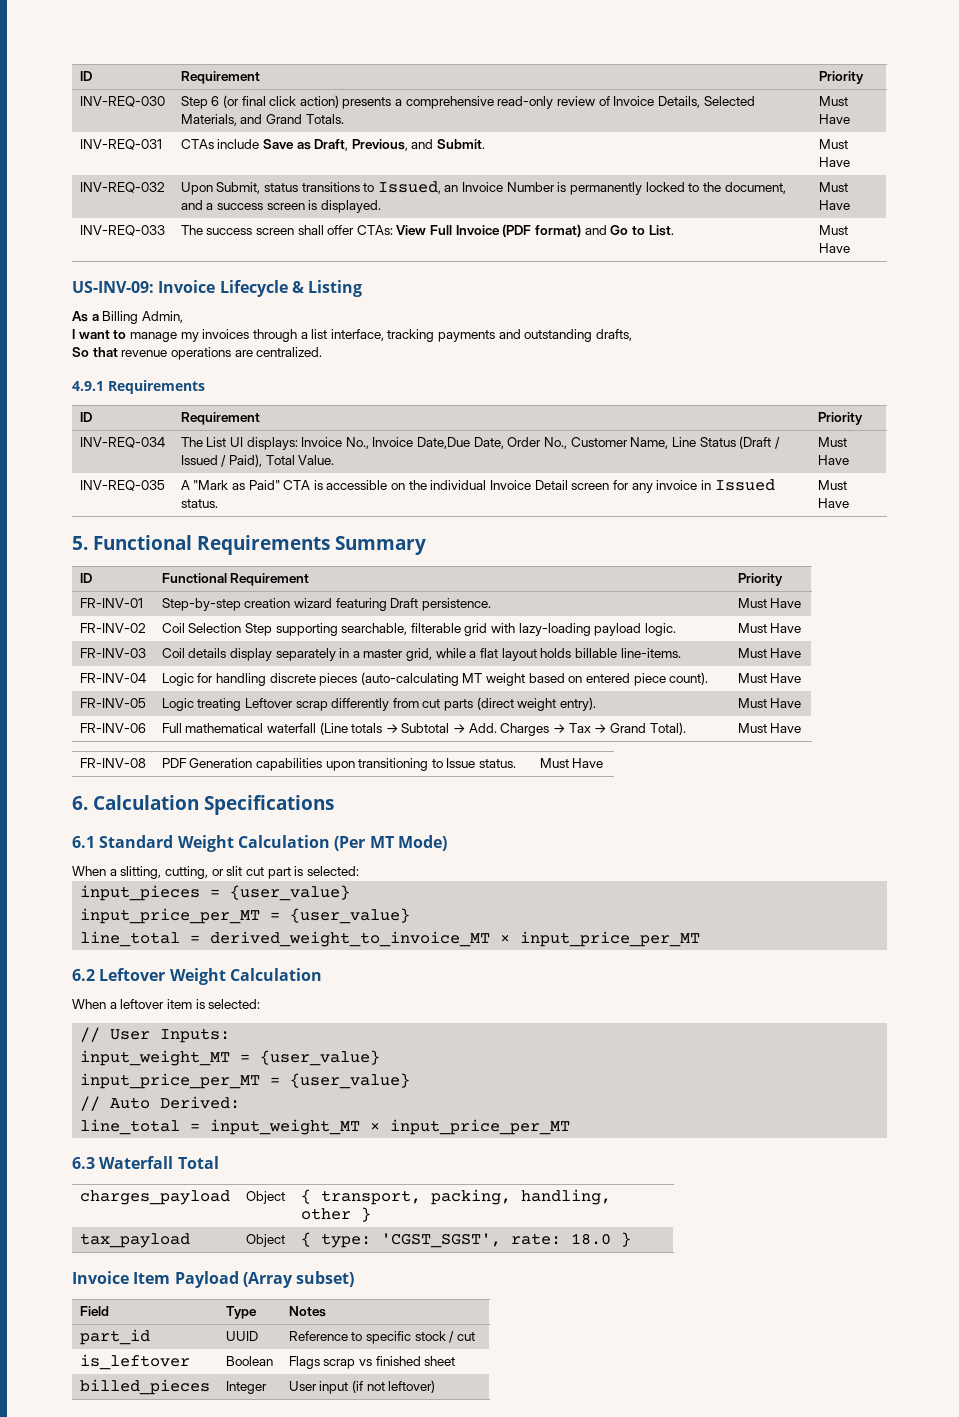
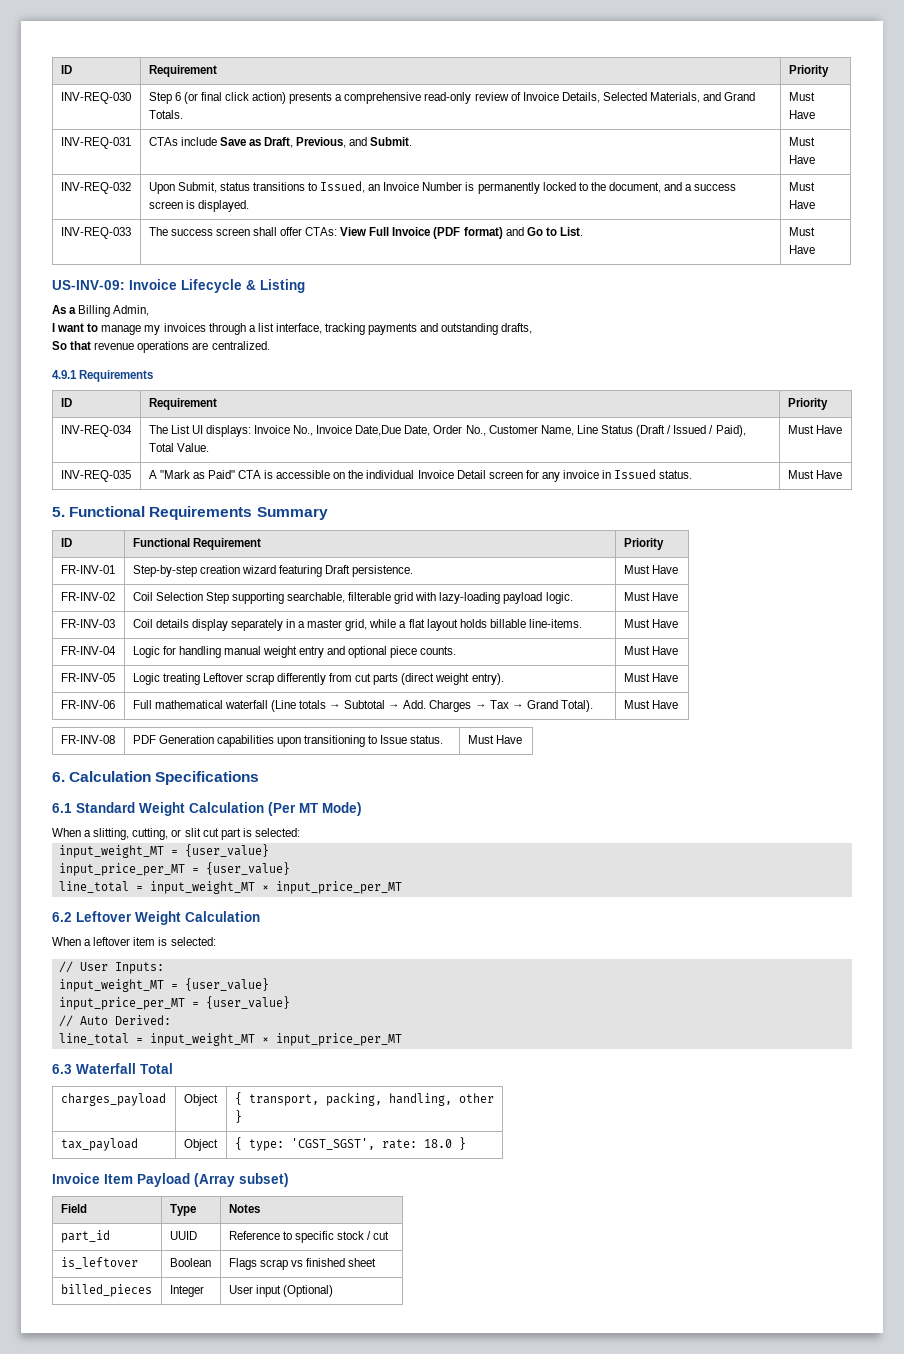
[269,672,709,686] discrete pieces (auto-calculating MT weight based on entered piece count). -> [223,646,457,658] manual weight entry and optional piece counts.
[80,885,201,901] input_pieces -> [58,845,164,858] input_weight_MT
[210,931,491,947] derived_weight_to_invoice_MT -> [149,881,255,894] input_weight_MT
[351,1380,436,1393] (if not leftover) -> [282,1285,333,1297] (Optional)

